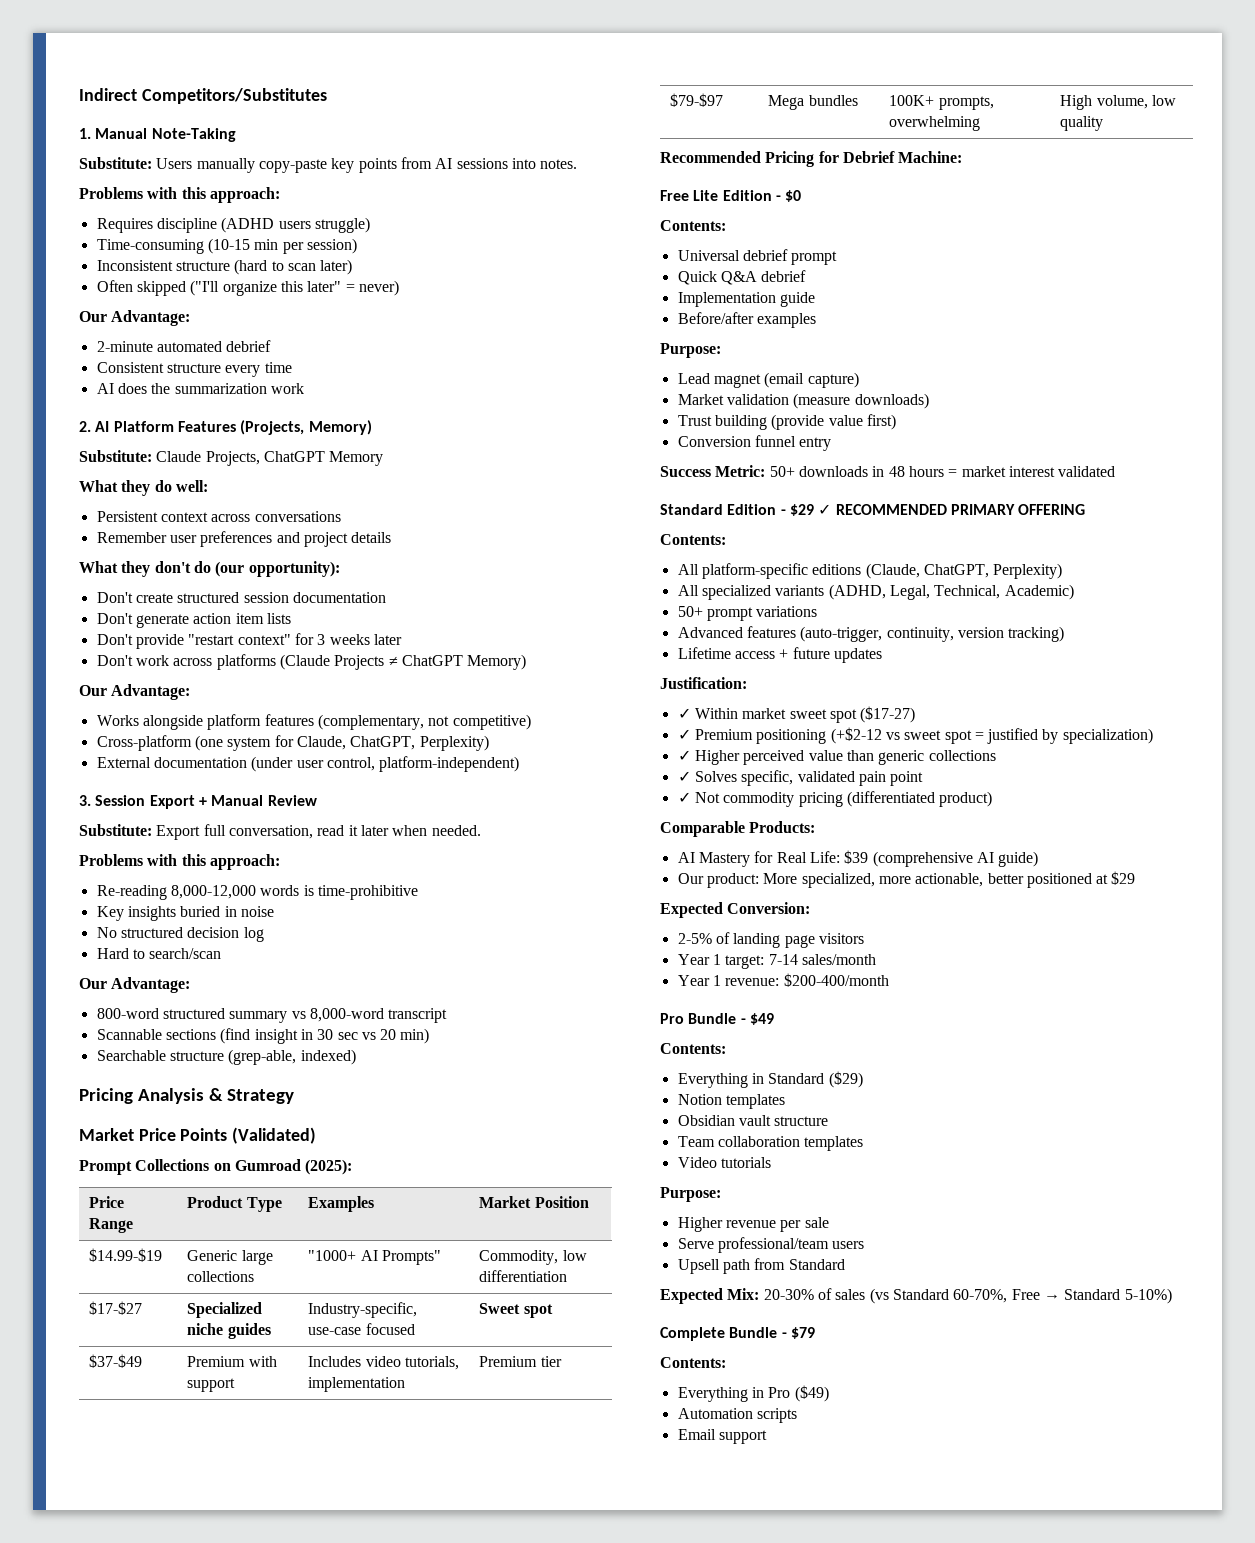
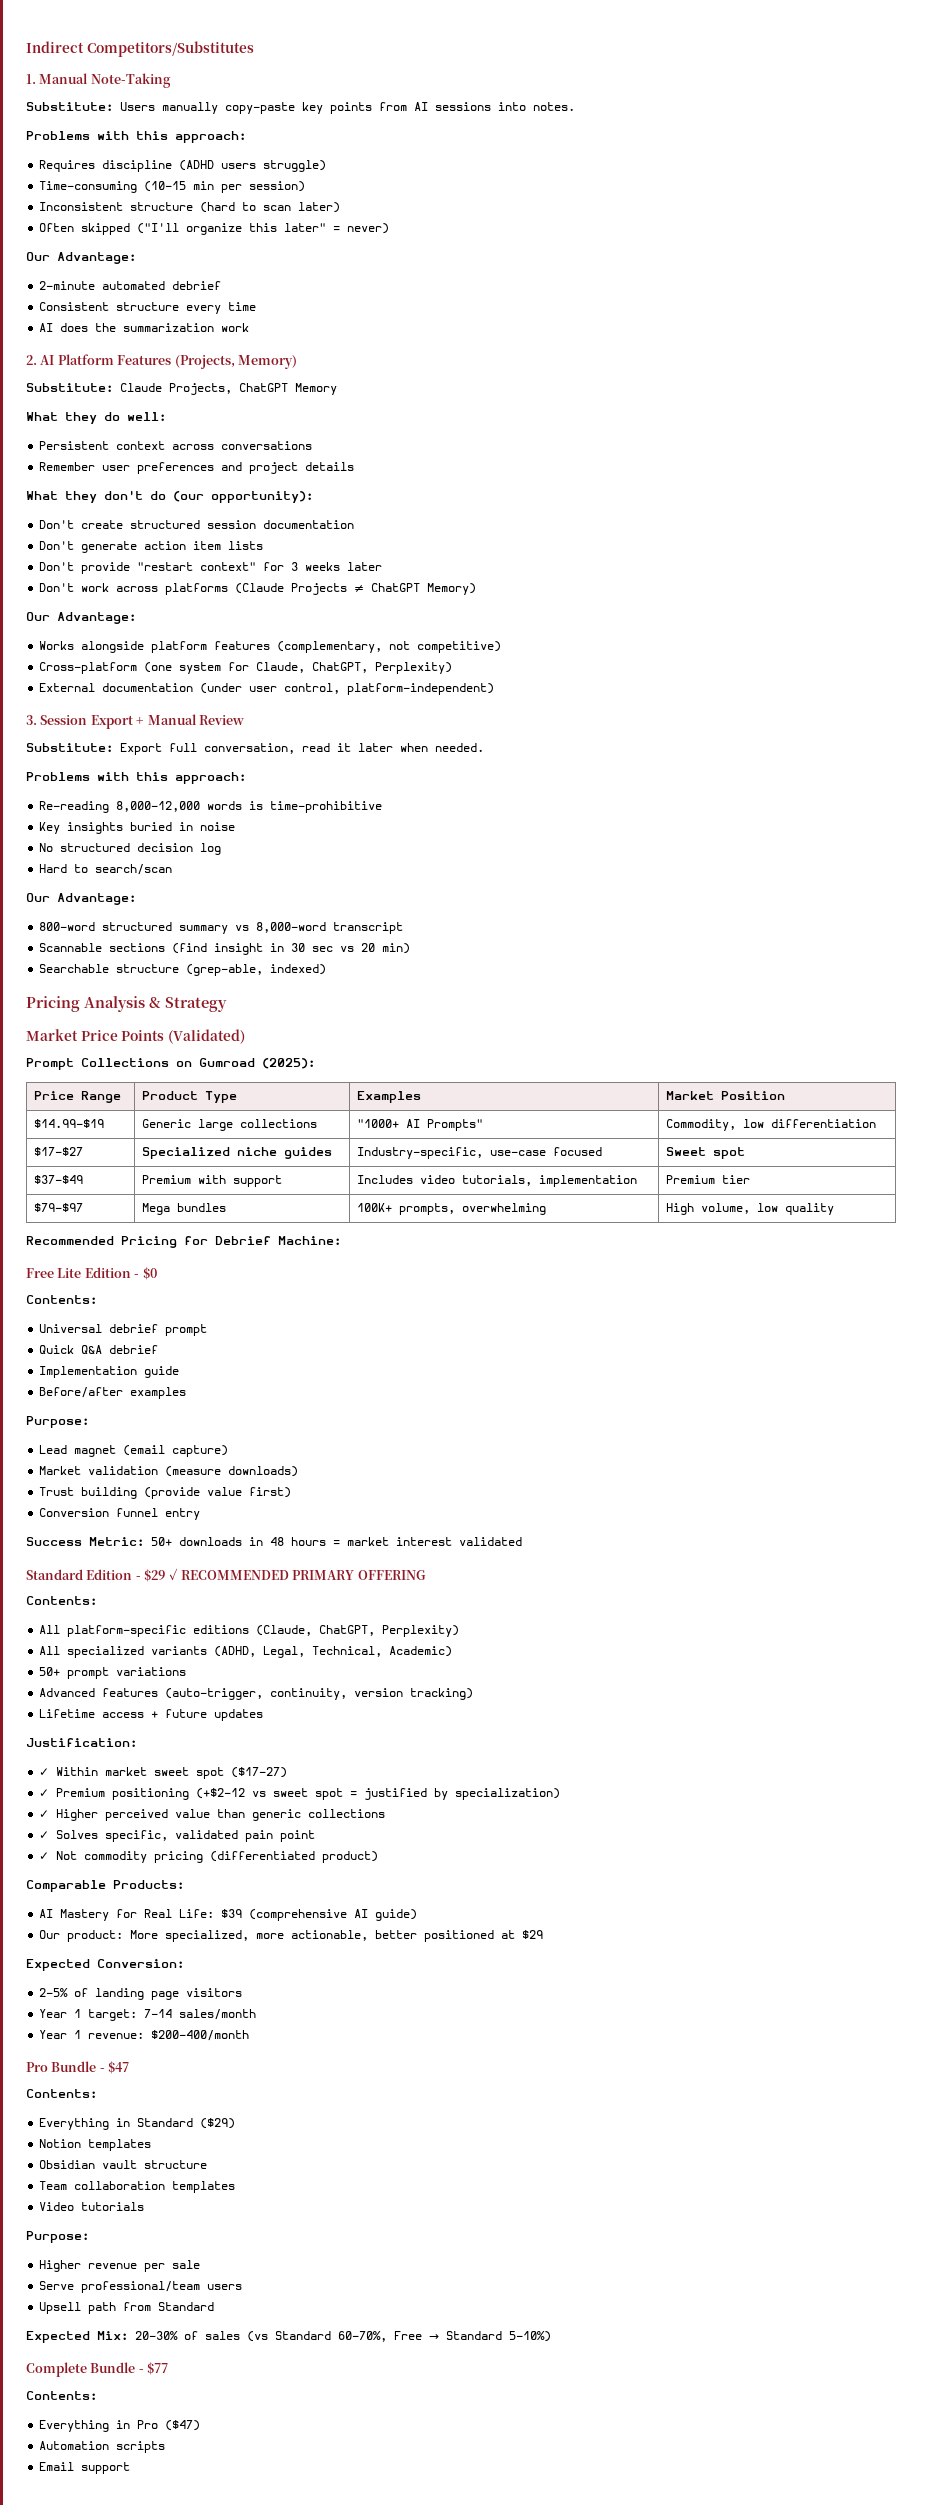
[749,1013,774,1025] $49 -> [108,2061,130,2074] $47
[790,1327,815,1339] $79 -> [147,2362,169,2375] $77
[794,1385,829,1402] ($49) -> [165,2420,201,2431] ($47)

